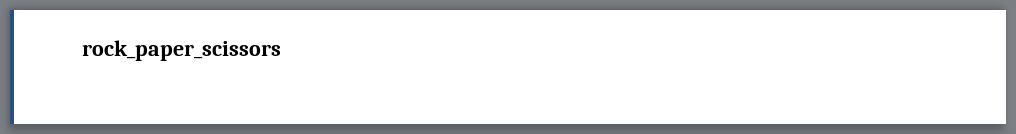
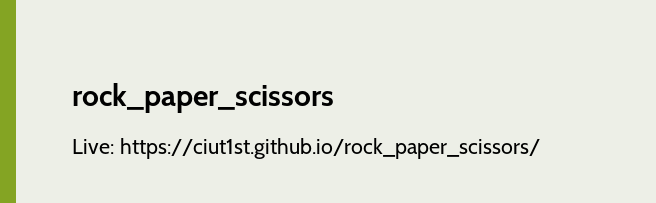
(281, 50) none -> [72,138,540,159] // Live: https://ciut1st.github.io/rock_paper_scissors/

